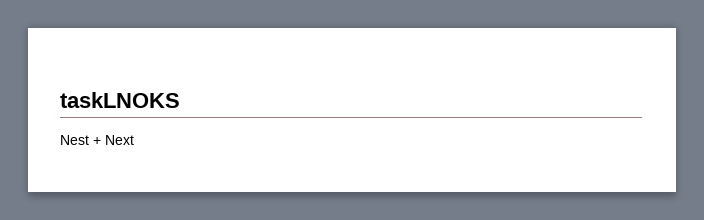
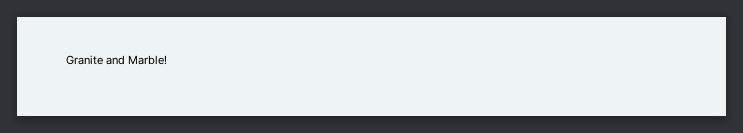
[60,92,180,108] [60,135,134,145] taskLNOKS // Nest + Next -> [66,55,168,65] Granite and Marble!

